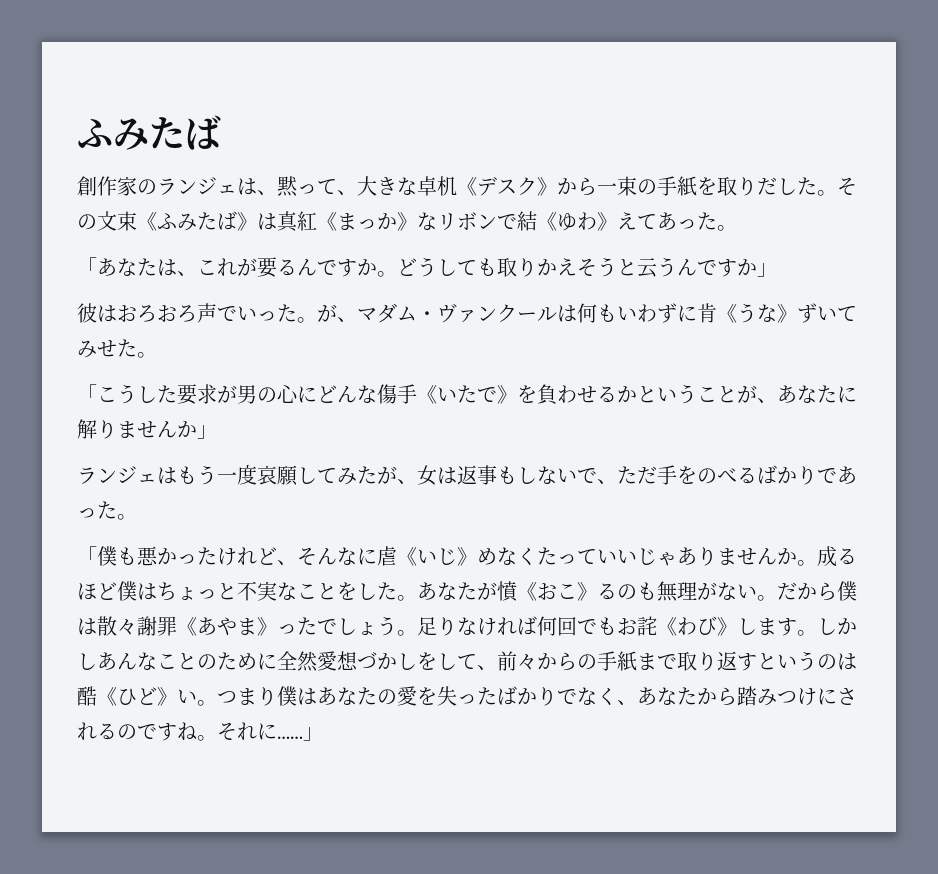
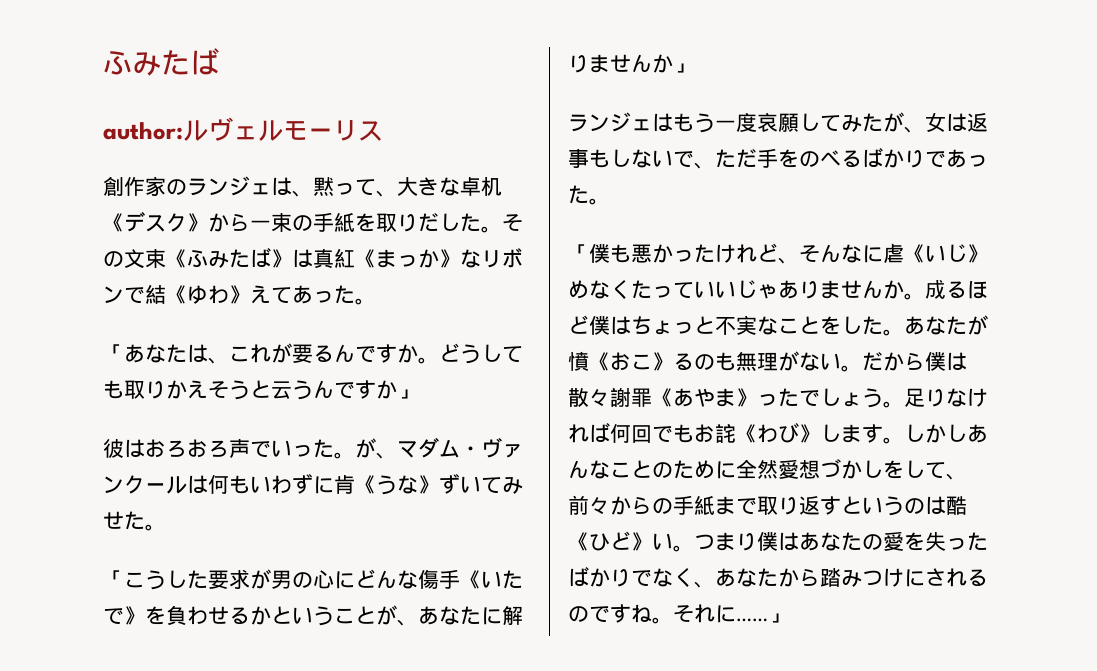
[77,115,221,150] ふみたば -> [103,48,219,76] [103,117,383,141] ふみたば // author:ルヴェルモーリス

